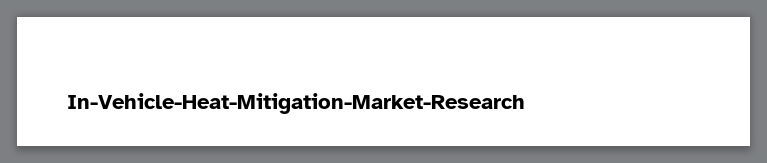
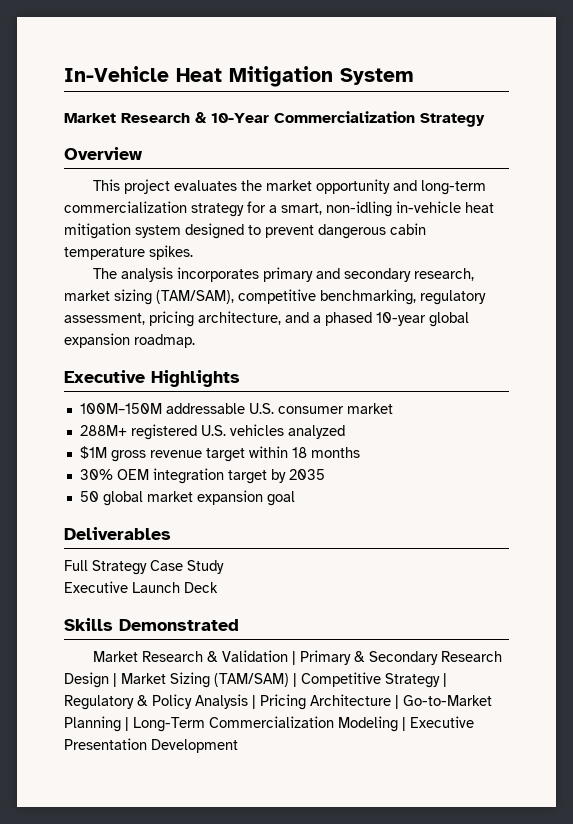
[67,93,525,114] In-Vehicle-Heat-Mitigation-Market-Research -> [64,66,414,87] [64,111,485,127] [64,147,143,160] [92,179,486,195] [64,201,494,217] [64,223,426,239] [64,245,193,260] [92,267,474,282] [64,289,486,305] [64,311,469,327] [64,333,195,348] [64,370,240,387] [79,403,393,414] [79,424,345,440] [79,446,360,462] [79,468,325,484] [79,490,295,506] [64,527,171,540] [64,560,224,575] [64,581,218,593] [64,618,239,631] [92,650,502,665] [64,672,447,688] [64,694,492,710] [64,716,474,732] [64,738,238,753] In-Vehicle Heat Mitigation System // Market Research & 10-Year Commercialization Strategy // Overview // This project evaluates the market opportunity and long-term commercialization strategy for a smart, non-idling in-vehicle heat mitigation system designed to prevent dangerous cabin temperature spikes. // The analysis incorporates primary and secondary research, market sizing (TAM/SAM), competitive benchmarking, regulatory assessment, pricing architecture, and a phased 10-year global expansion roadmap. // Executive Highlights // 100M–150M addressable U.S. consumer market // 288M+ registered U.S. vehicles analyzed // $1M gross revenue target within 18 months // 30% OEM integration target by 2035 // 50 global market expansion goal // Deliverables // Full Strategy Case Study // Executive Launch Deck // Skills Demonstrated // Market Research & Validation | Primary & Secondary Research Design | Market Sizing (TAM/SAM) | Competitive Strategy | Regulatory & Policy Analysis | Pricing Architecture | Go-to-Market Planning | Long-Term Commercialization Modeling | Executive Presentation Development

